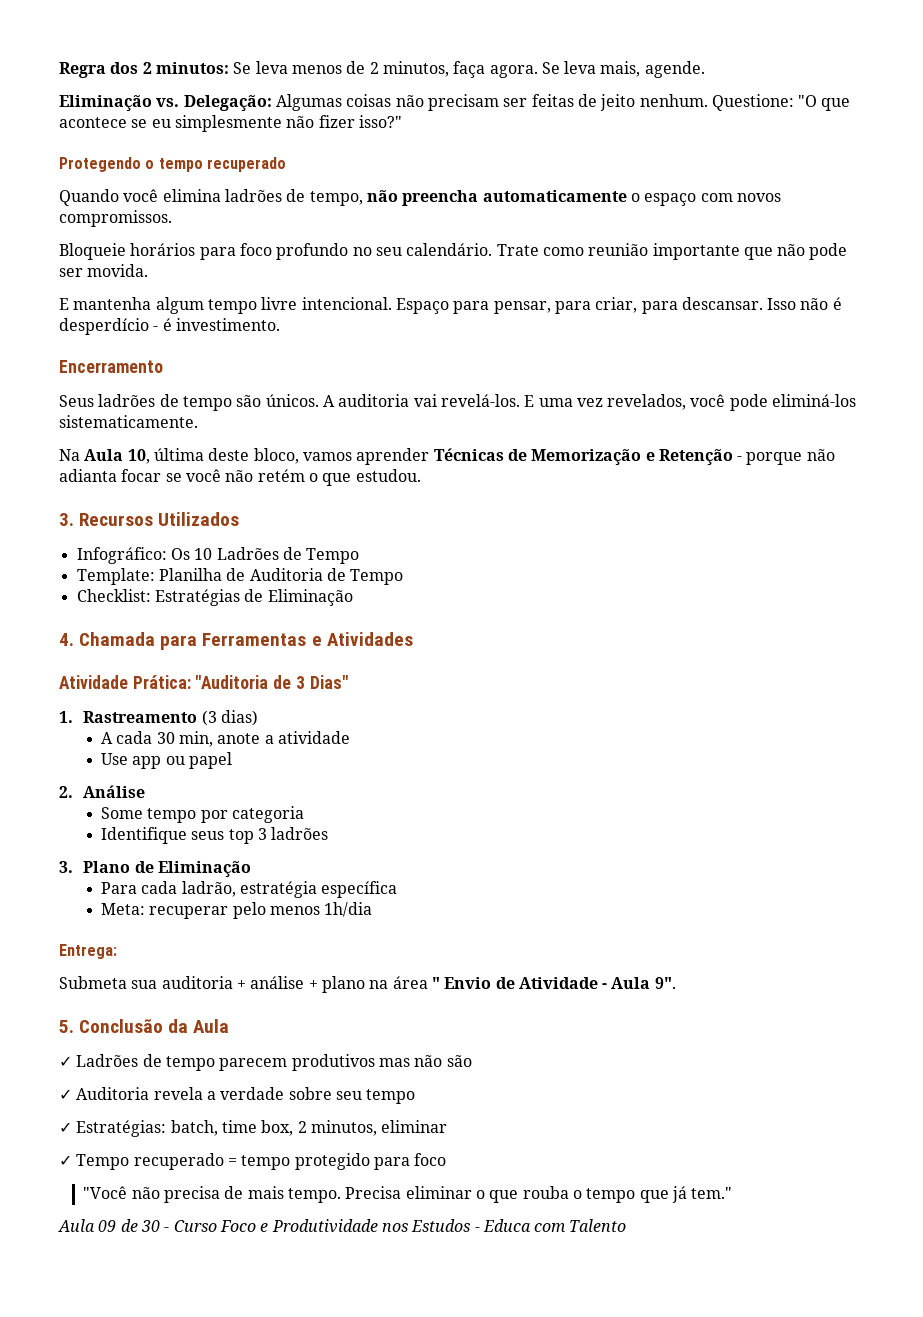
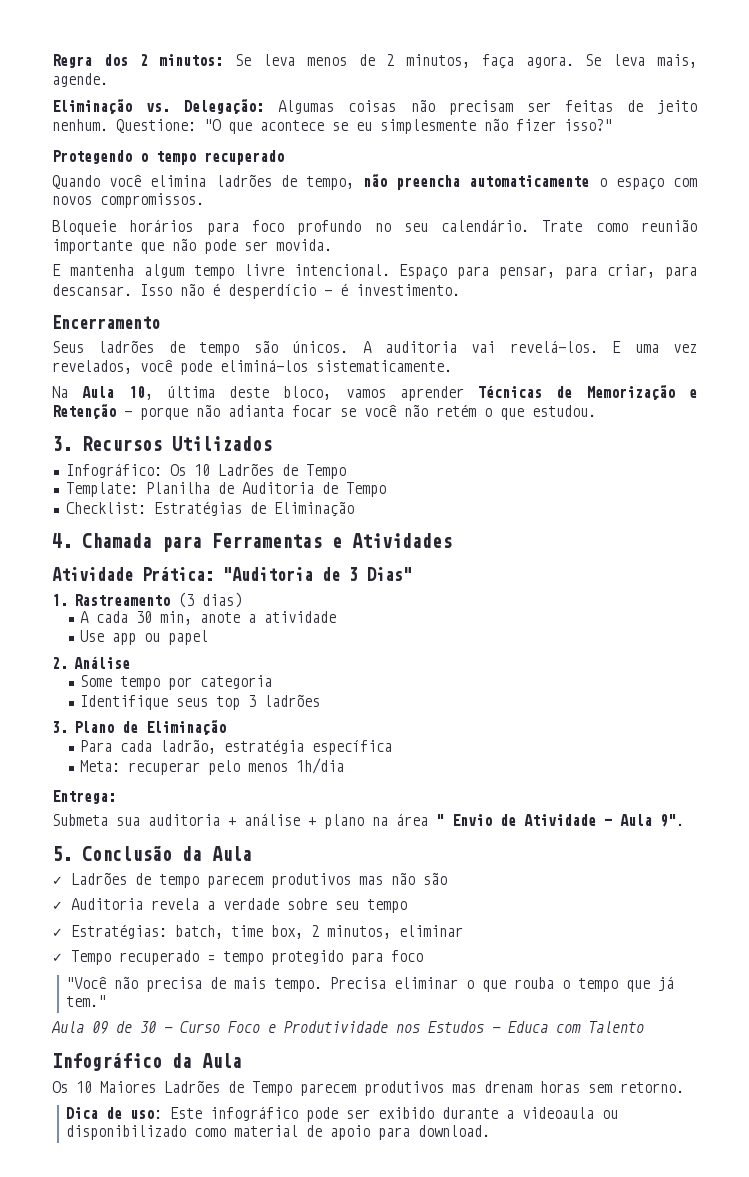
(627, 1225) none -> [52,1053,242,1071] [52,1080,684,1096] [66,1106,619,1122] [66,1125,491,1140] // Infográfico da Aula // Os 10 Maiores Ladrões de Tempo parecem produtivos mas drenam horas sem retorno. // Dica de uso: Este infográfico pode ser exibido durante a videoaula ou disponibilizado como material de apoio para download.

